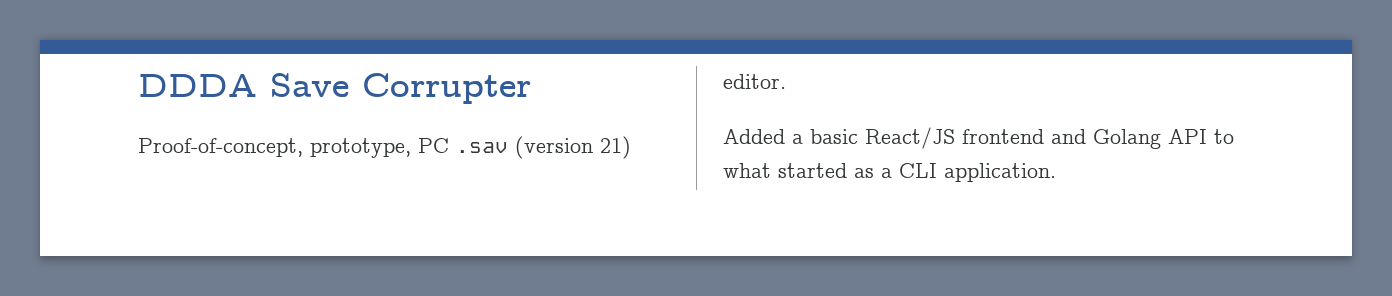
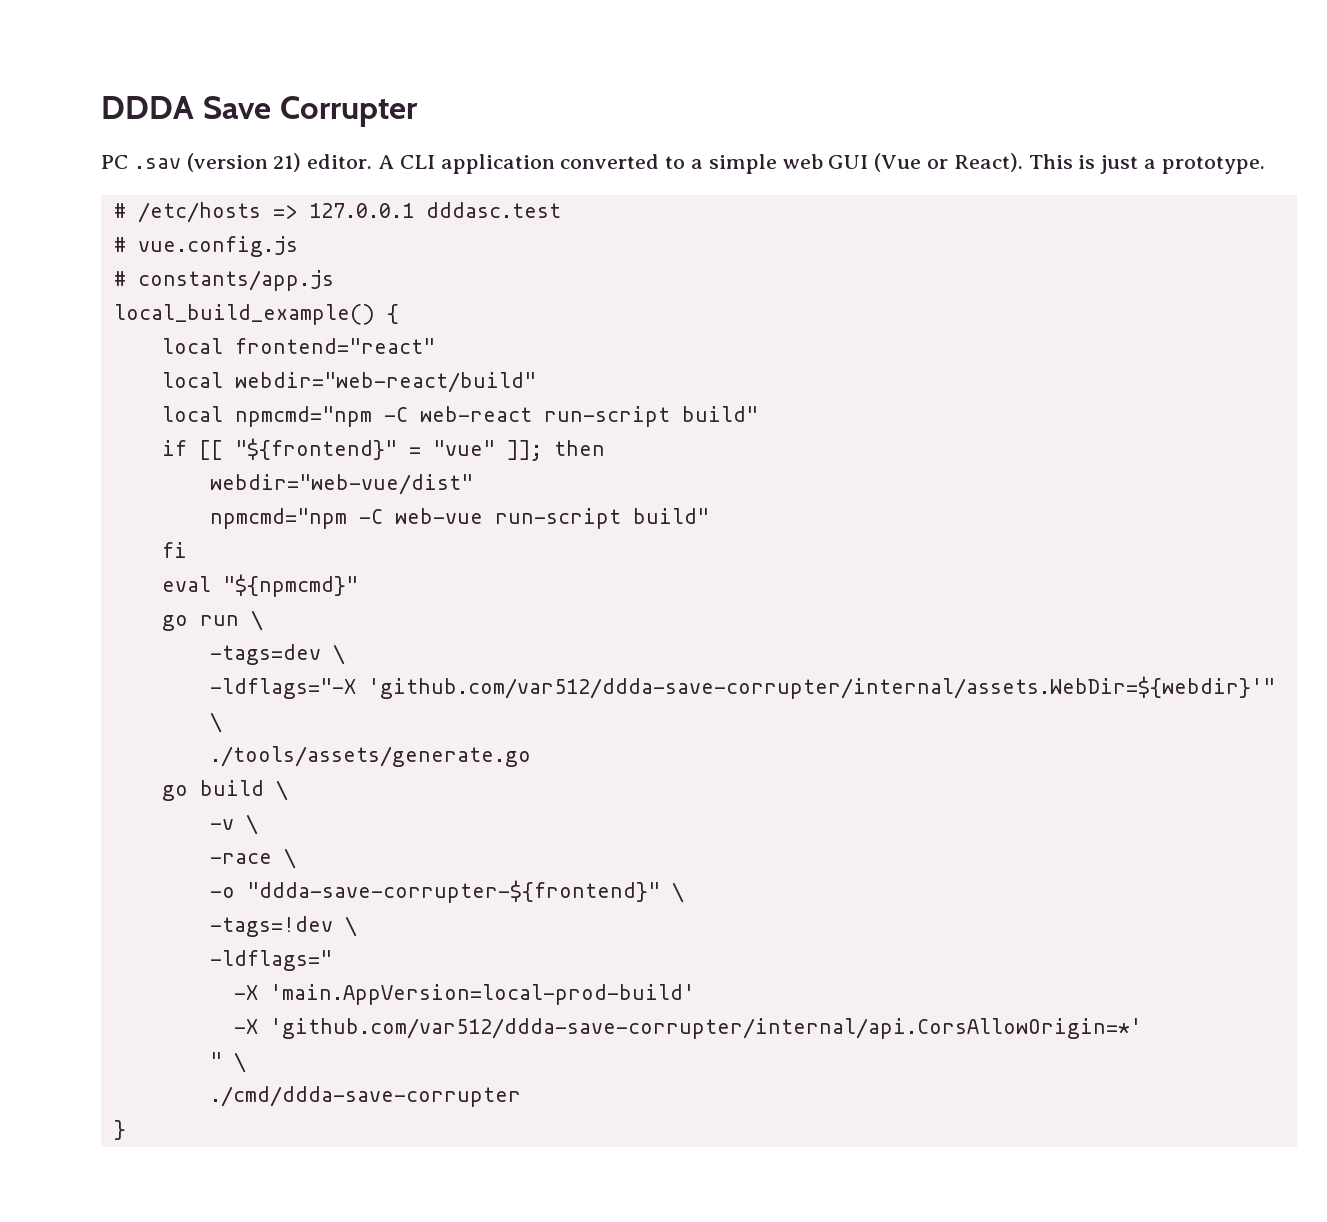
[138,138,411,158] Proof-of-concept, prototype, -> (418, 111) none
[723,127,1234,149] [723,163,1056,182] // Added a basic React/JS frontend and Golang API to what started as a CLI application. -> [378,153,1265,174] [113,202,561,223] [113,236,298,257] [113,270,334,291] [113,304,399,325] [161,338,435,354] [161,372,536,393] [161,406,758,427] [161,438,605,461] [209,474,473,495] [209,508,709,529] [161,542,187,558] [161,574,358,597] [161,610,263,631] [209,644,345,665] [209,676,1275,699] [209,712,222,733] [209,746,531,767] [161,780,288,801] [209,814,258,835] [209,848,296,869] [209,880,684,903] [209,916,357,937] [209,950,332,971] [233,984,695,1005] [233,1018,1142,1039] [209,1052,246,1073] [209,1086,521,1107] [113,1120,126,1140] A CLI application converted to a simple web GUI (Vue or React). This is just a prototype. // # /etc/hosts => 127.0.0.1 dddasc.test // # vue.config.js // # constants/app.js // local_build_example() { // local frontend="react" // local webdir="web-react/build" // local npmcmd="npm -C web-react run-script build" // if [[ "${frontend}" = "vue" ]]; then // webdir="web-vue/dist" // npmcmd="npm -C web-vue run-script build" // fi // eval "${npmcmd}" // go run \ // -tags=dev \ // -ldflags="-X 'github.com/var512/ddda-save-corrupter/internal/assets.WebDir=${webdir}'" \ // ./tools/assets/generate.go // go build \ // -v \ // -race \ // -o "ddda-save-corrupter-${frontend}" \ // -tags=!dev \ // -ldflags=" // -X 'main.AppVersion=local-prod-build' // -X 'github.com/var512/ddda-save-corrupter/internal/api.CorsAllowOrigin=*' // " \ // ./cmd/ddda-save-corrupter // }

